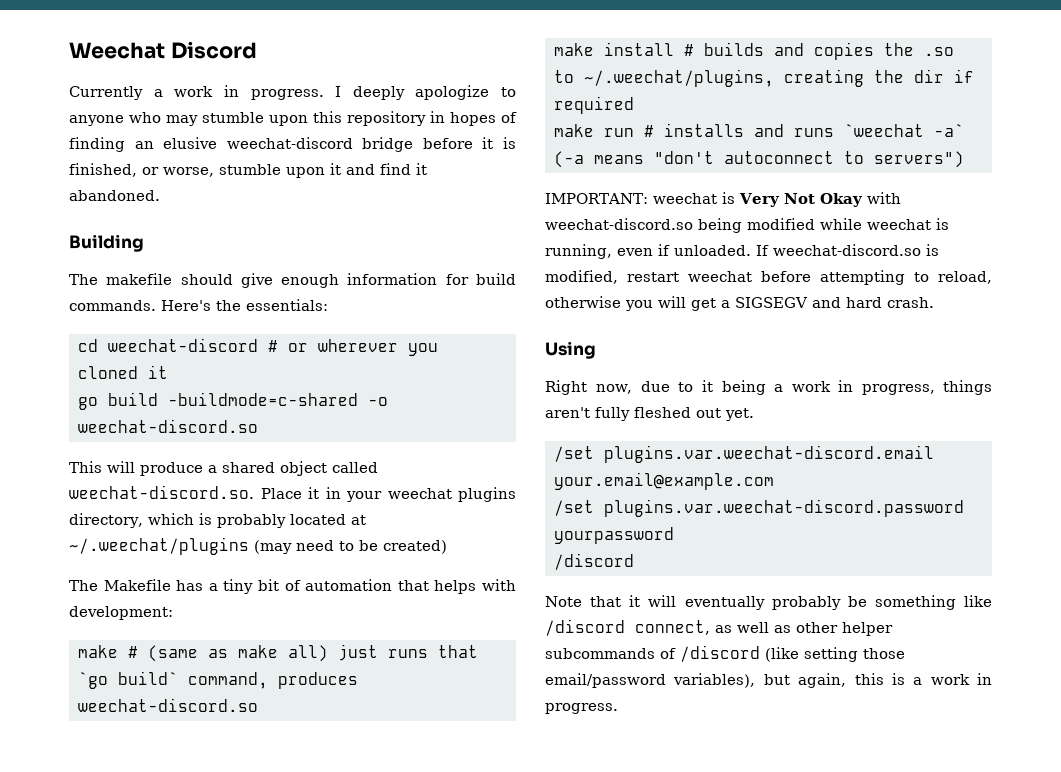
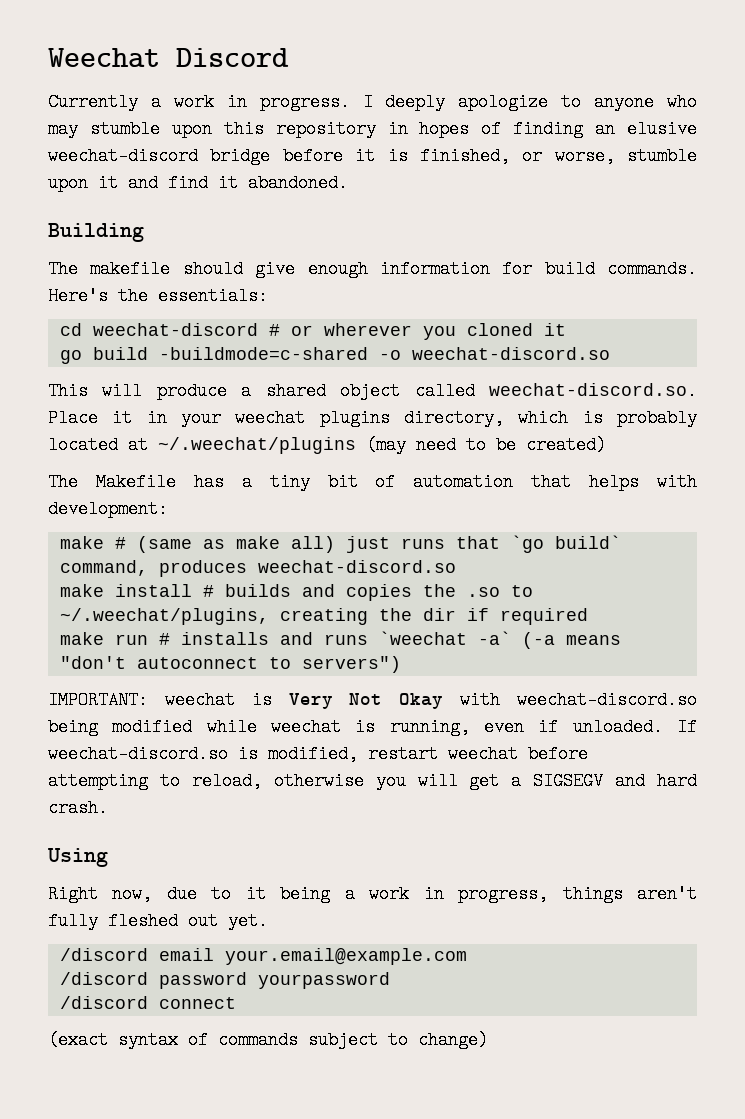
[554,445,934,463] /set plugins.var.weechat-discord.email -> [59,948,214,961] /discord email
[554,499,964,517] /set plugins.var.weechat-discord.password -> [59,972,247,989] /discord password
[545,595,992,610] [545,619,893,636] [545,645,905,662] [545,673,992,688] [545,703,618,714] // Note that it will eventually probably be something like /discord connect, as well as other helper subcommands of /discord (like setting those email/password variables), but again, this is a work in progress. -> [158,997,236,1009] [48,1031,488,1049] connect // (exact syntax of commands subject to change)

